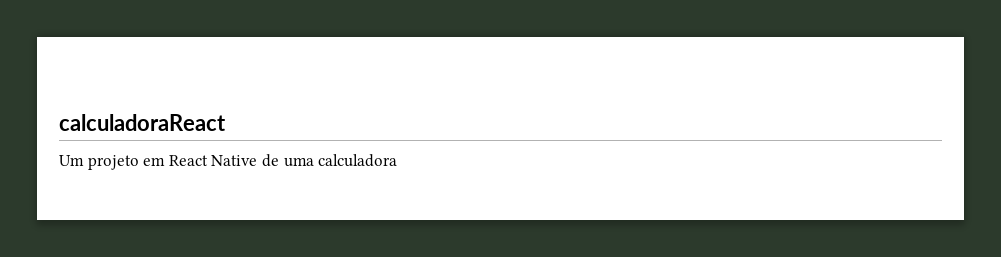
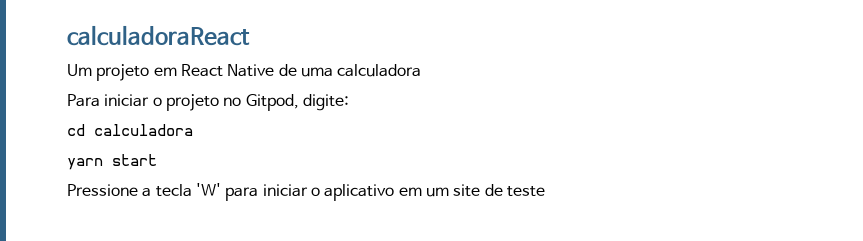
(398, 160) none -> [67,94,349,111] [67,124,193,136] [67,154,157,170] [67,183,545,201] // Para iniciar o projeto no Gitpod, digite: // cd calculadora // yarn start // Pressione a tecla 'W' para iniciar o aplicativo em um site de teste

